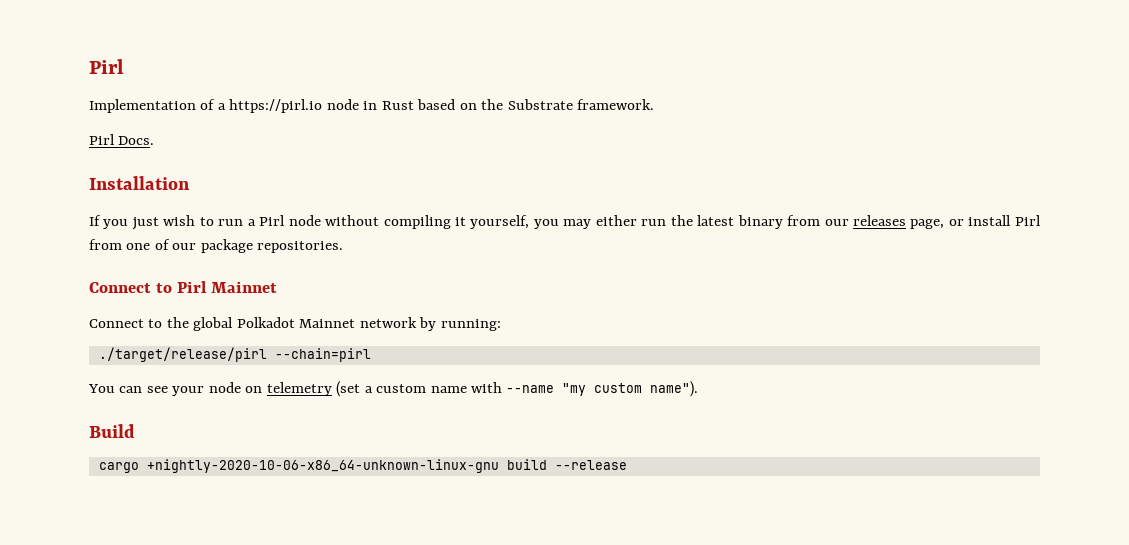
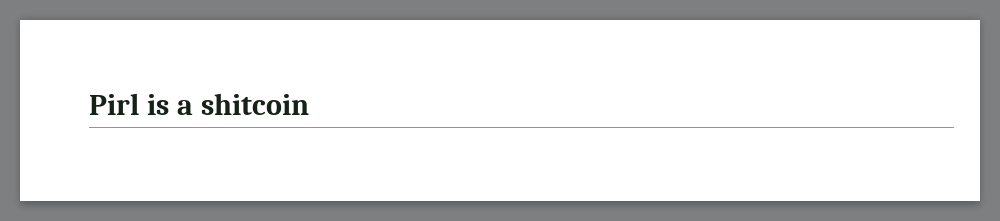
[89,59,124,74] [89,99,655,113] [89,134,155,145] [89,176,190,190] [89,215,1041,230] [89,239,344,253] [89,281,277,293] [89,317,501,331] [98,347,371,362] [88,381,699,397] [89,424,135,438] [98,459,627,473] Pirl // Implementation of a https://pirl.io node in Rust based on the Substrate framework. // Pirl Docs. // Installation // If you just wish to run a Pirl node without compiling it yourself, you may either run the latest binary from our releases page, or install Pirl from one of our package repositories. // Connect to Pirl Mainnet // Connect to the global Polkadot Mainnet network by running: // ./target/release/pirl --chain=pirl // You can see your node on telemetry (set a custom name with --name "my custom name"). // Build // cargo +nightly-2020-10-06-x86_64-unknown-linux-gnu build --release -> [89,93,310,115] Pirl is a shitcoin

